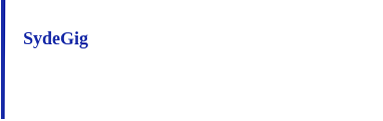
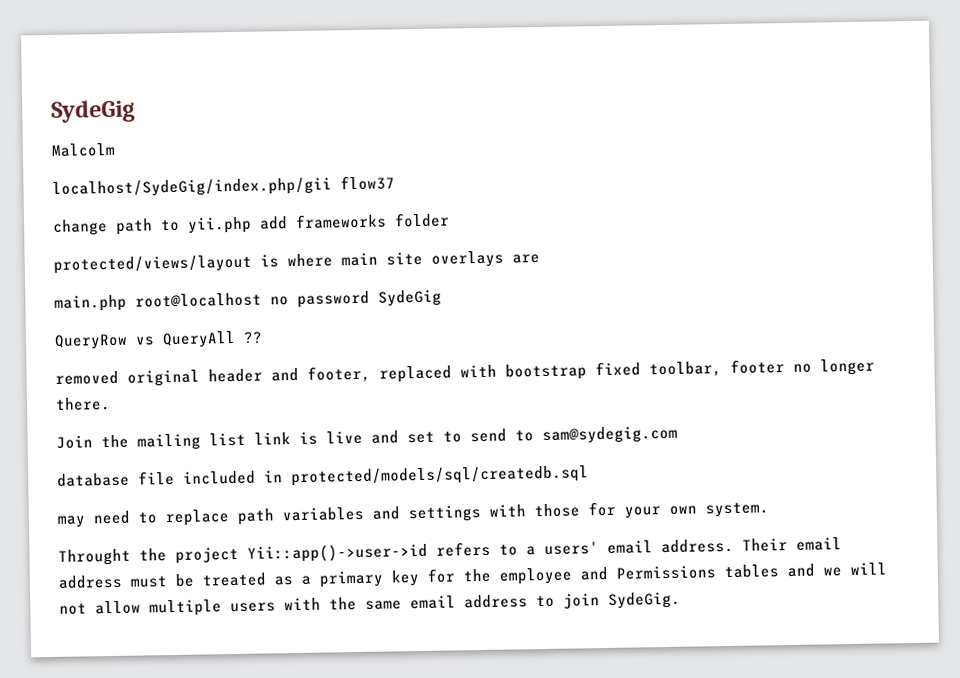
[23,31,89,49] SydeGig -> [51,99,135,123] [51,142,115,157] [52,175,395,198] [53,212,450,236] [53,250,540,274] [54,289,442,312] [54,330,263,350] [55,358,875,387] [55,397,111,411] [56,425,678,451] [57,465,589,487] [57,501,769,528] [58,537,842,566] [58,562,887,589] [59,591,681,617] SydeGig // Malcolm // localhost/SydeGig/index.php/gii flow37 // change path to yii.php add frameworks folder // protected/views/layout is where main site overlays are // main.php root@localhost no password SydeGig // QueryRow vs QueryAll ?? // removed original header and footer, replaced with bootstrap fixed toolbar, footer no longer there. // Join the mailing list link is live and set to send to sam@sydegig.com // database file included in protected/models/sql/createdb.sql // may need to replace path variables and settings with those for your own system. // Throught the project Yii::app()->user->id refers to a users' email address. Their email address must be treated as a primary key for the employee and Permissions tables and we will not allow multiple users with the same email address to join SydeGig.

